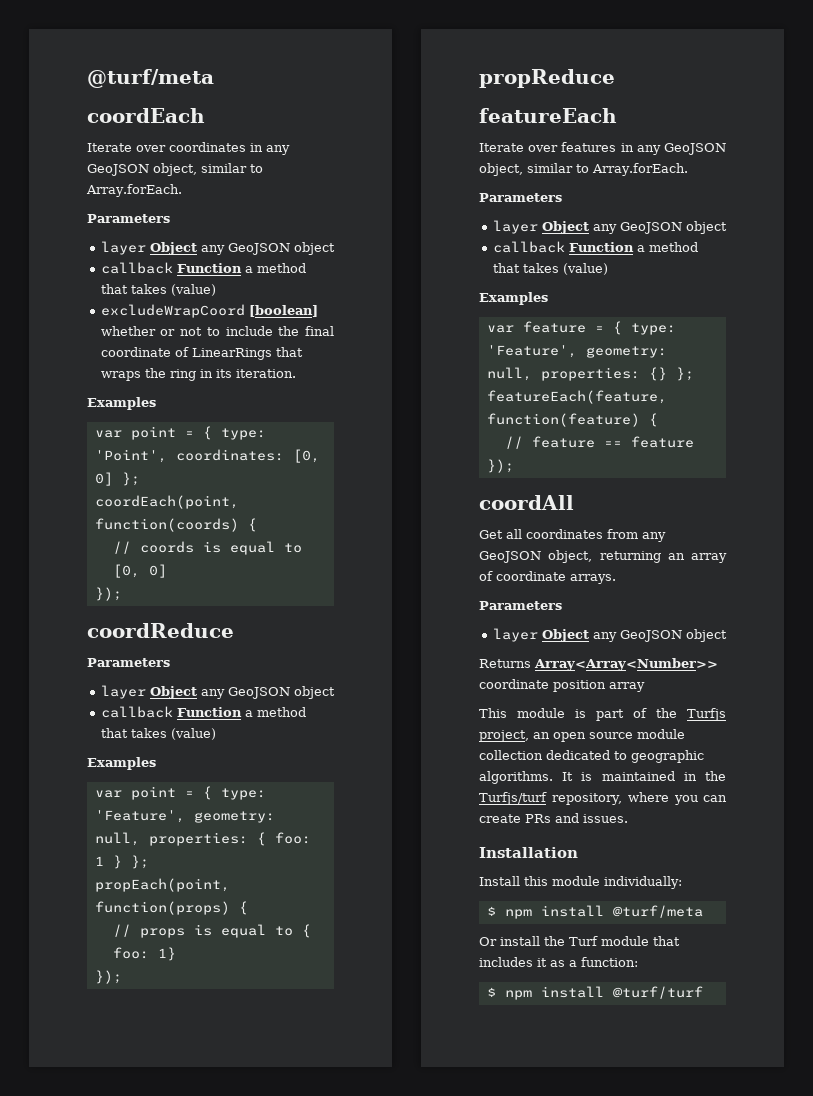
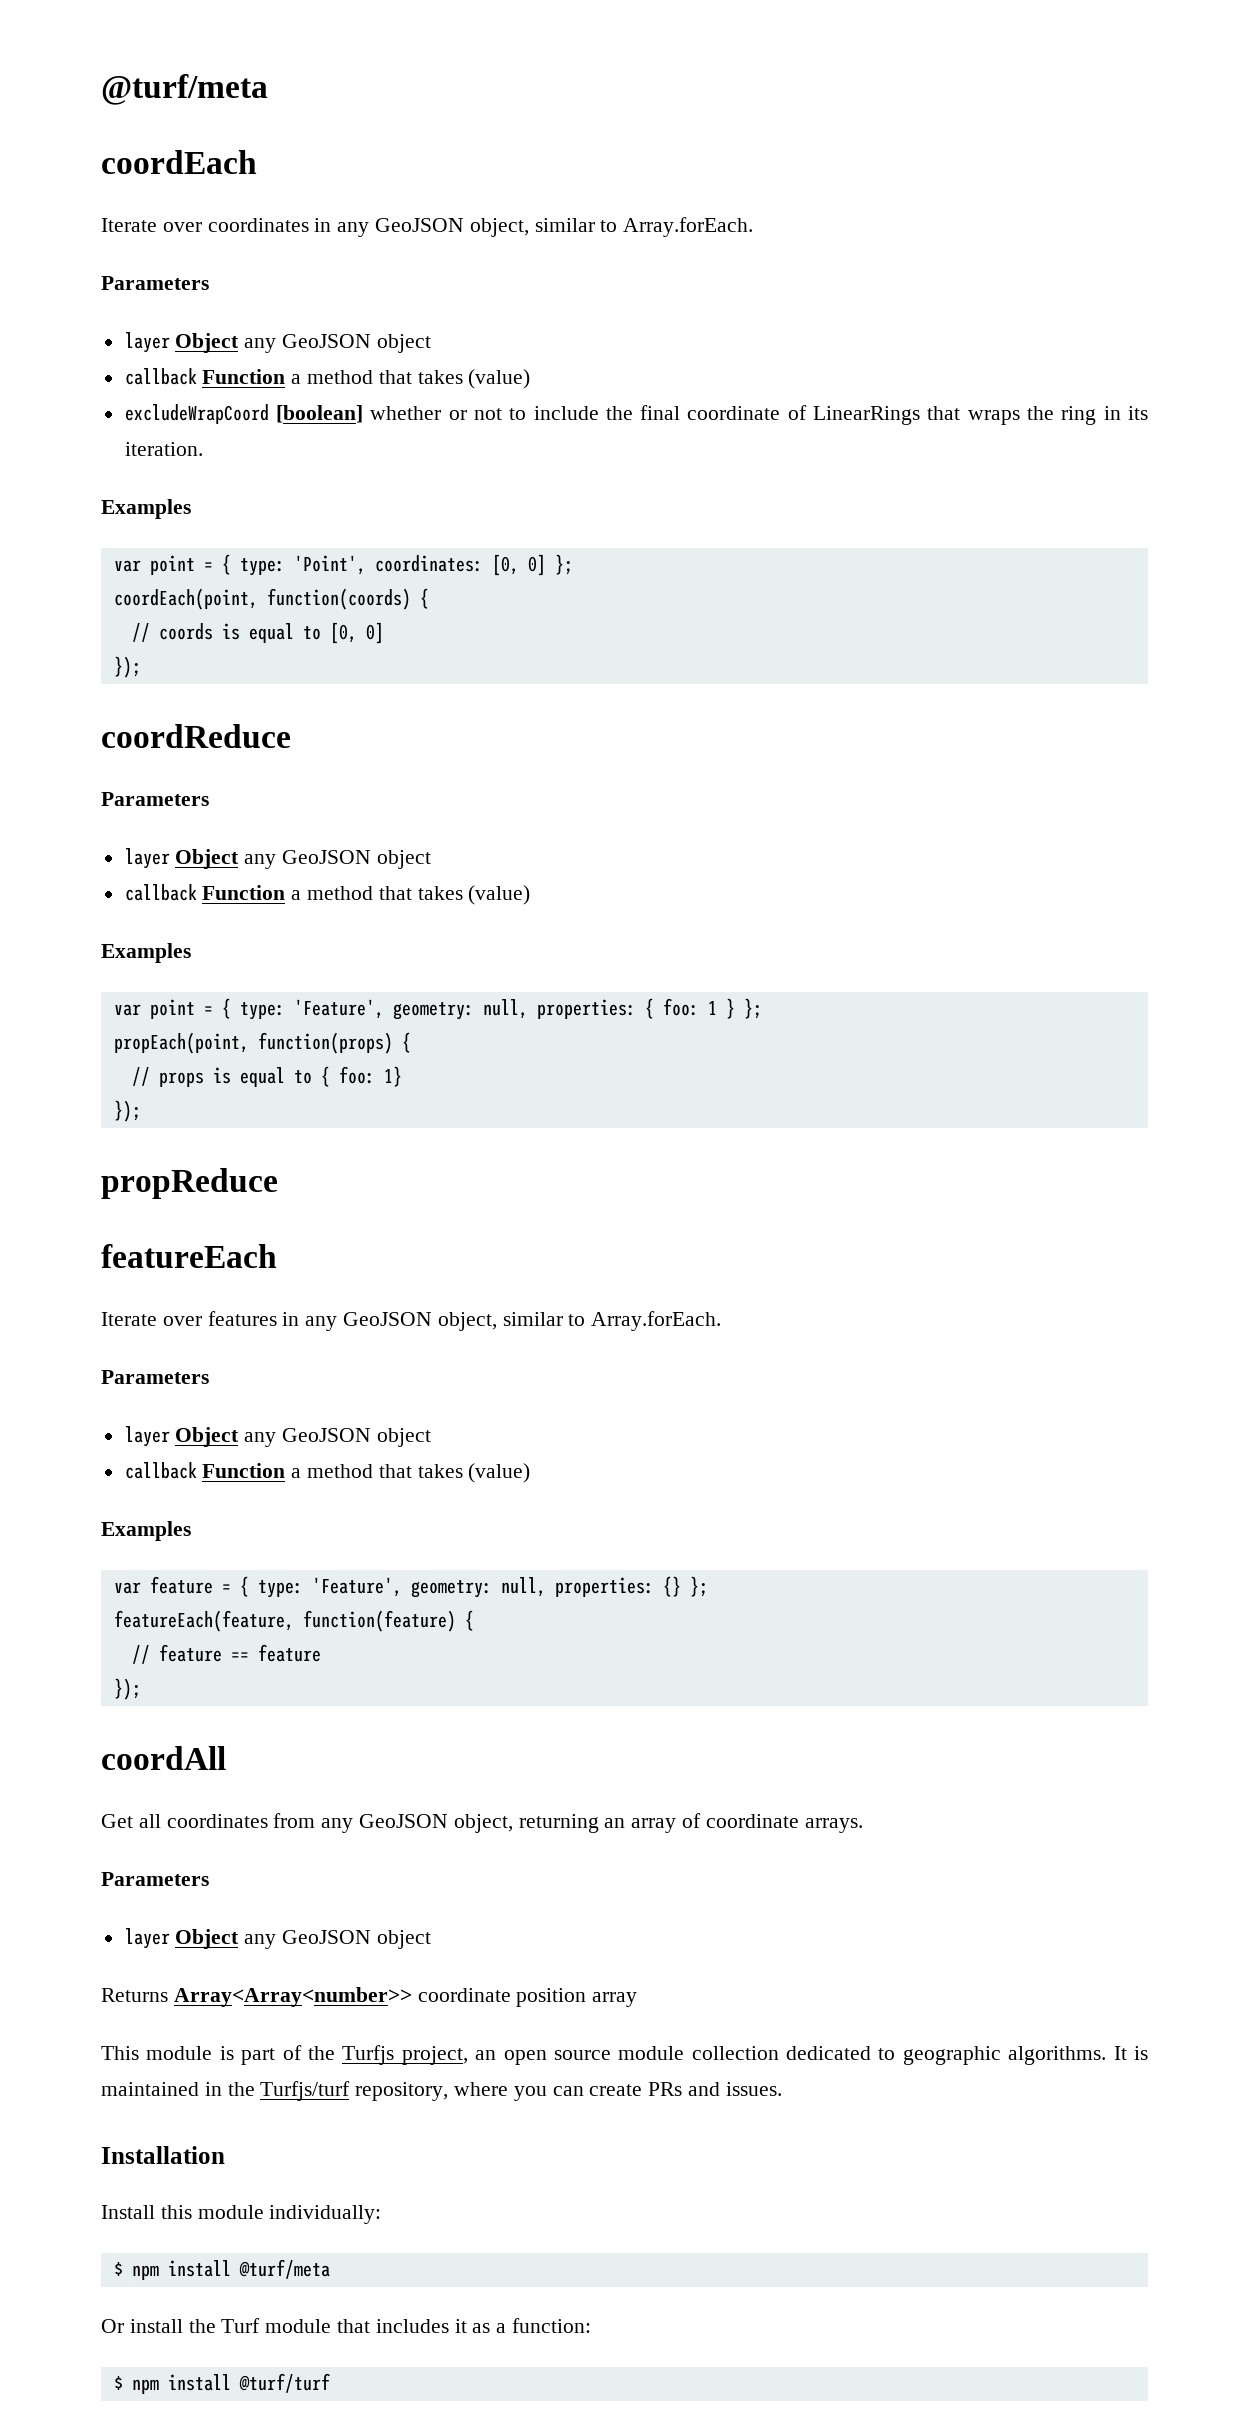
[534,658,718,671] Array<Array<Number>> -> [173,1987,412,2007] Array<Array<number>>

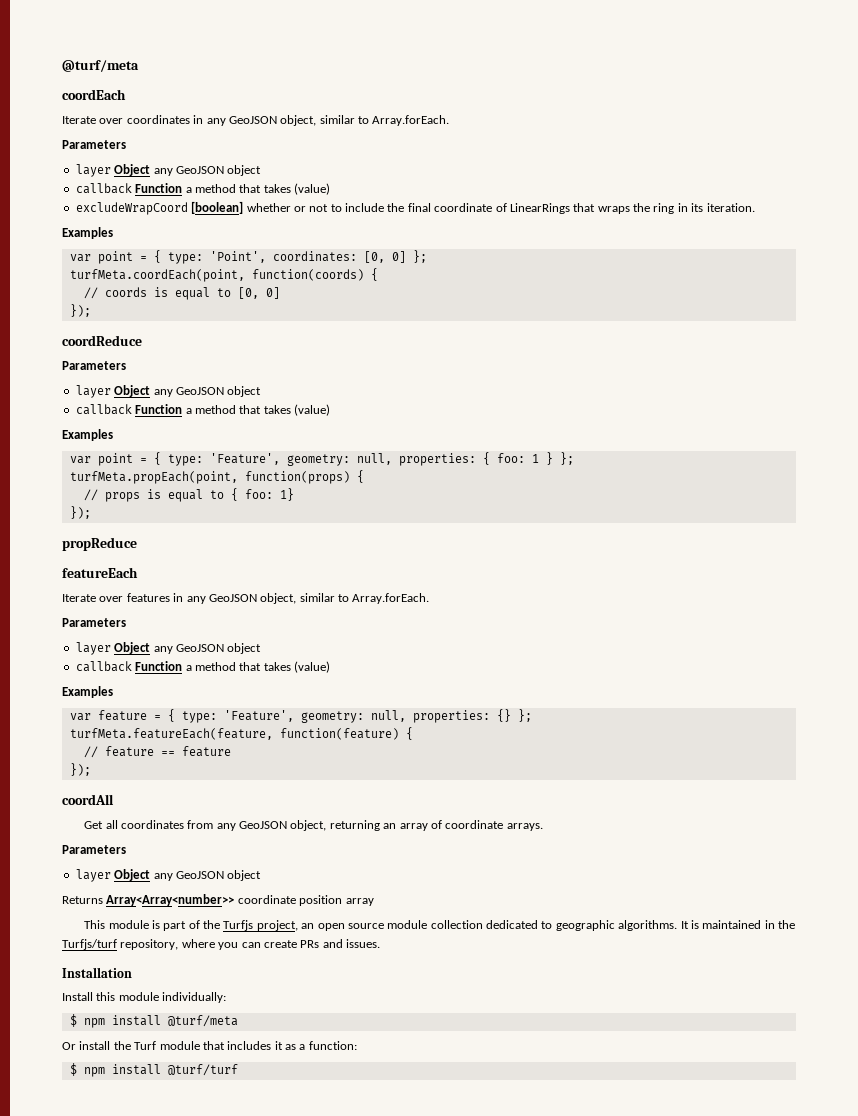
[113,588,258,610] coordEach(point, -> [69,269,245,282] turfMeta.coordEach(point,
[113,1032,249,1054] propEach(point, -> [69,471,238,484] turfMeta.propEach(point,
[113,1610,294,1632] featureEach(feature, -> [69,728,273,740] turfMeta.featureEach(feature,

